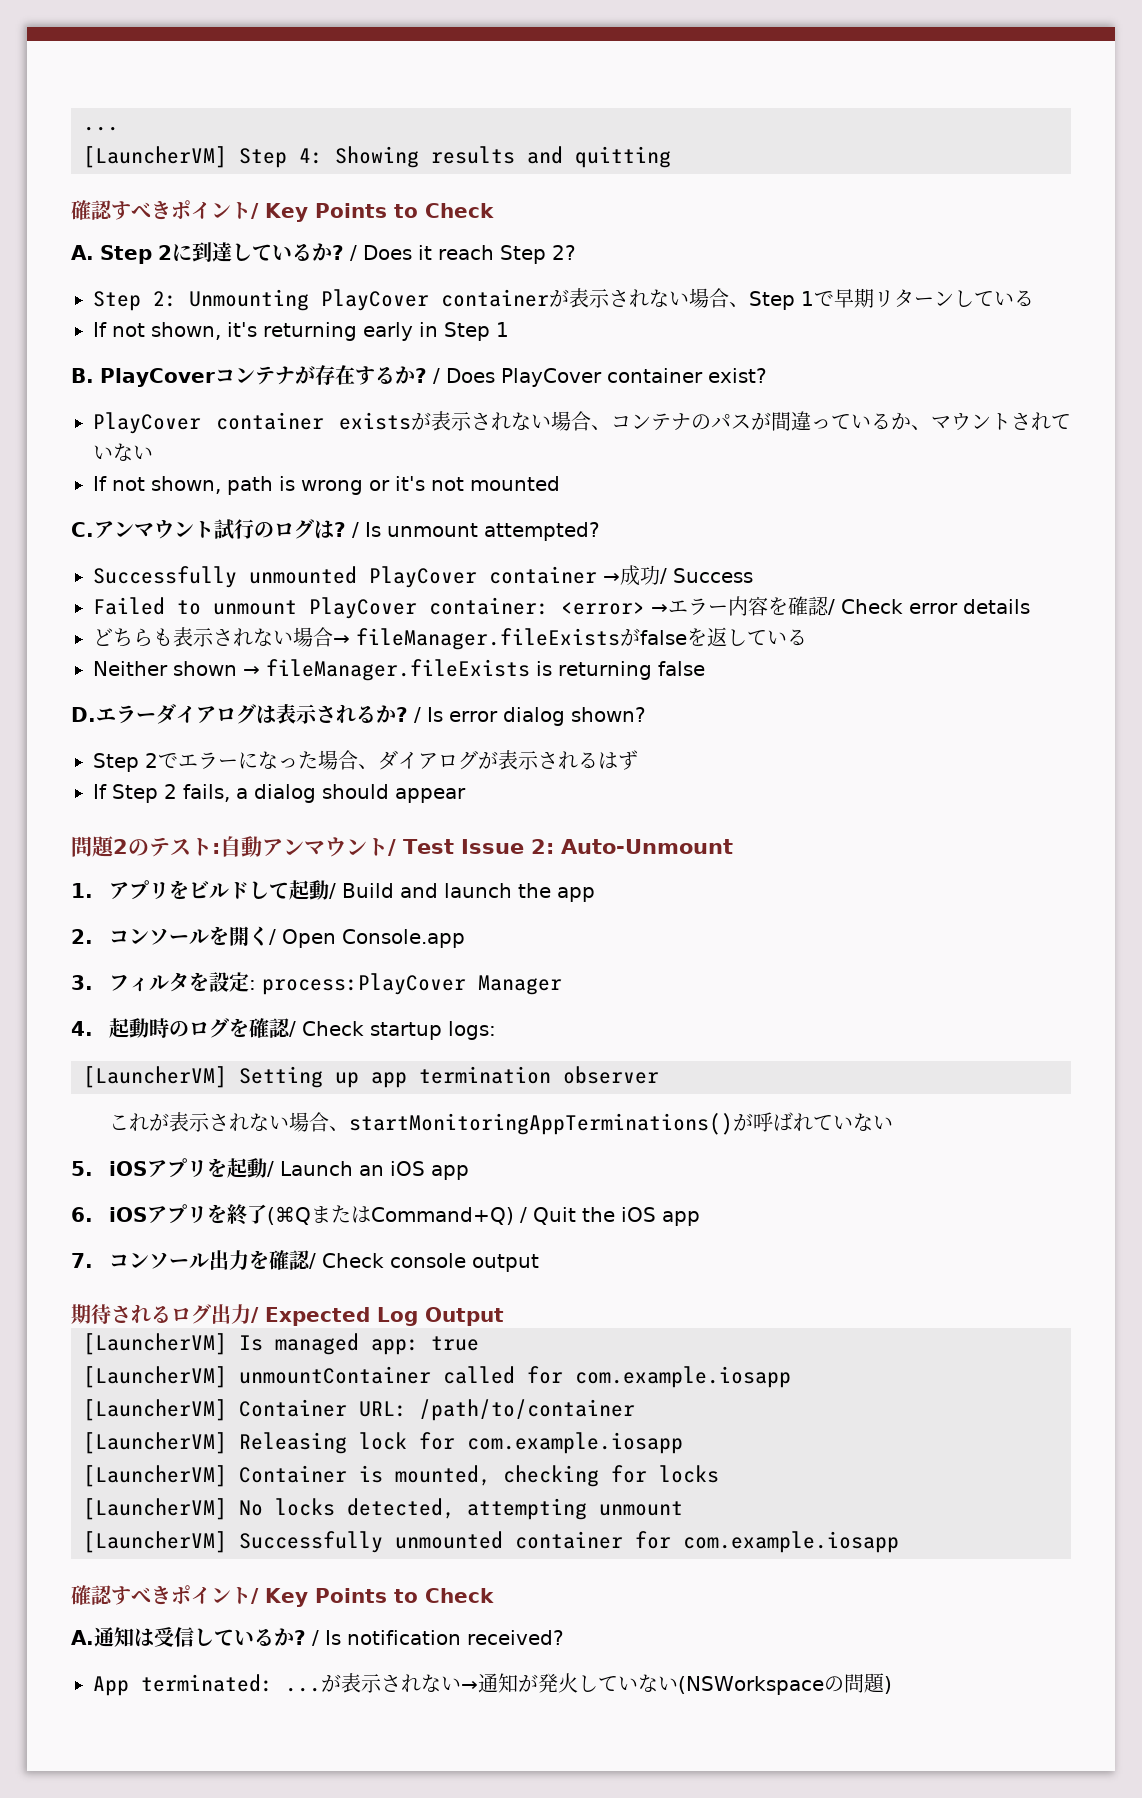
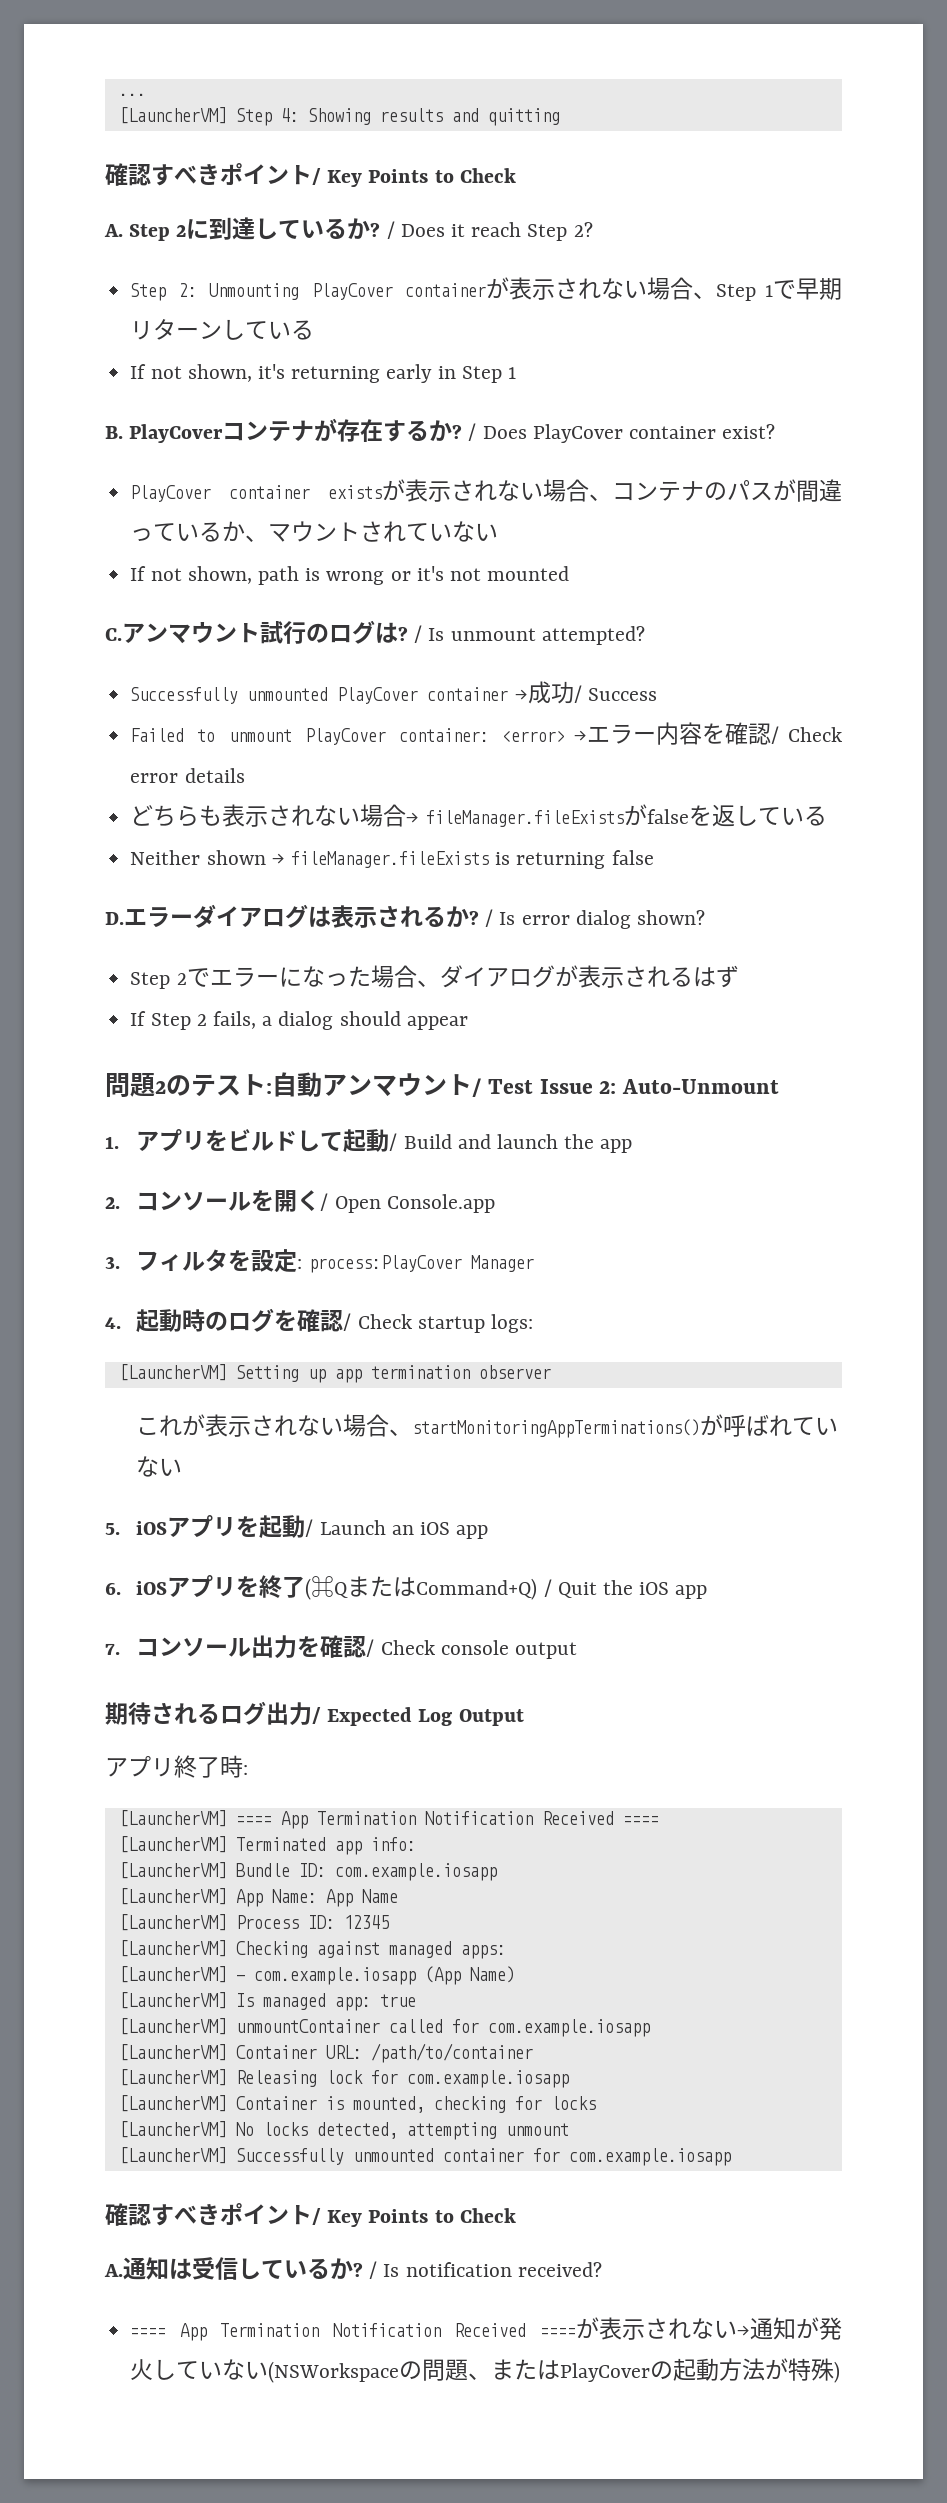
(504, 1316) none -> [105,1755,248,1778] [118,1810,659,1829] [118,1836,416,1855] [118,1862,497,1881] [118,1888,398,1907] [118,1914,389,1931] [118,1940,506,1959] [118,1966,515,1985] // アプリ終了時: // [LauncherVM] ==== App Termination Notification Received ==== // [LauncherVM] Terminated app info: // [LauncherVM] Bundle ID: com.example.iosapp // [LauncherVM] App Name: App Name // [LauncherVM] Process ID: 12345 // [LauncherVM] Checking against managed apps: // [LauncherVM] - com.example.iosapp (App Name)
[93,1674,321,1696] App terminated: ... -> [130,2323,576,2341] ==== App Termination Notification Received ====
(885, 1683) none -> [468,2358,835,2382] 、またはPlayCoverの起動方法が特殊

